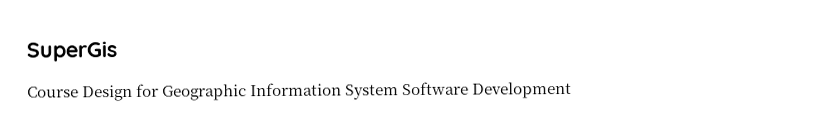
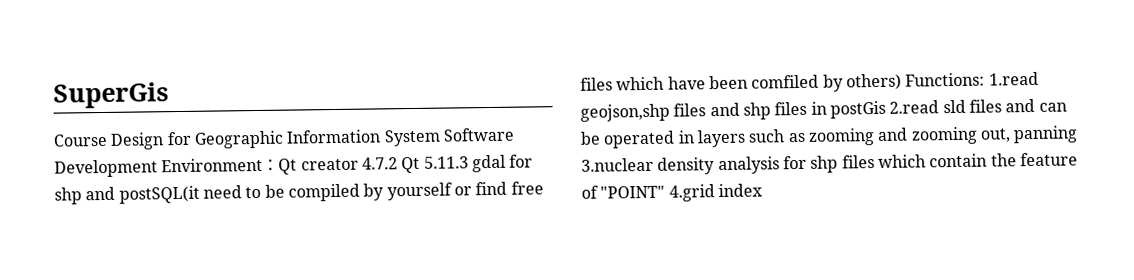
(573, 90) none -> [161,154,534,175] [54,181,544,205] [580,71,1039,92] [580,98,1067,122] [580,125,1079,149] [581,152,1078,175] [581,183,763,202] Environment：Qt creator 4.7.2 Qt 5.11.3 gdal for shp and postSQL(it need to be compiled by yourself or find free files which have been comfiled by others) Functions: 1.read geojson,shp files and shp files in postGis 2.read sld files and can be operated in layers such as zooming and zooming out, panning 3.nuclear density analysis for shp files which contain the feature of "POINT" 4.grid index

